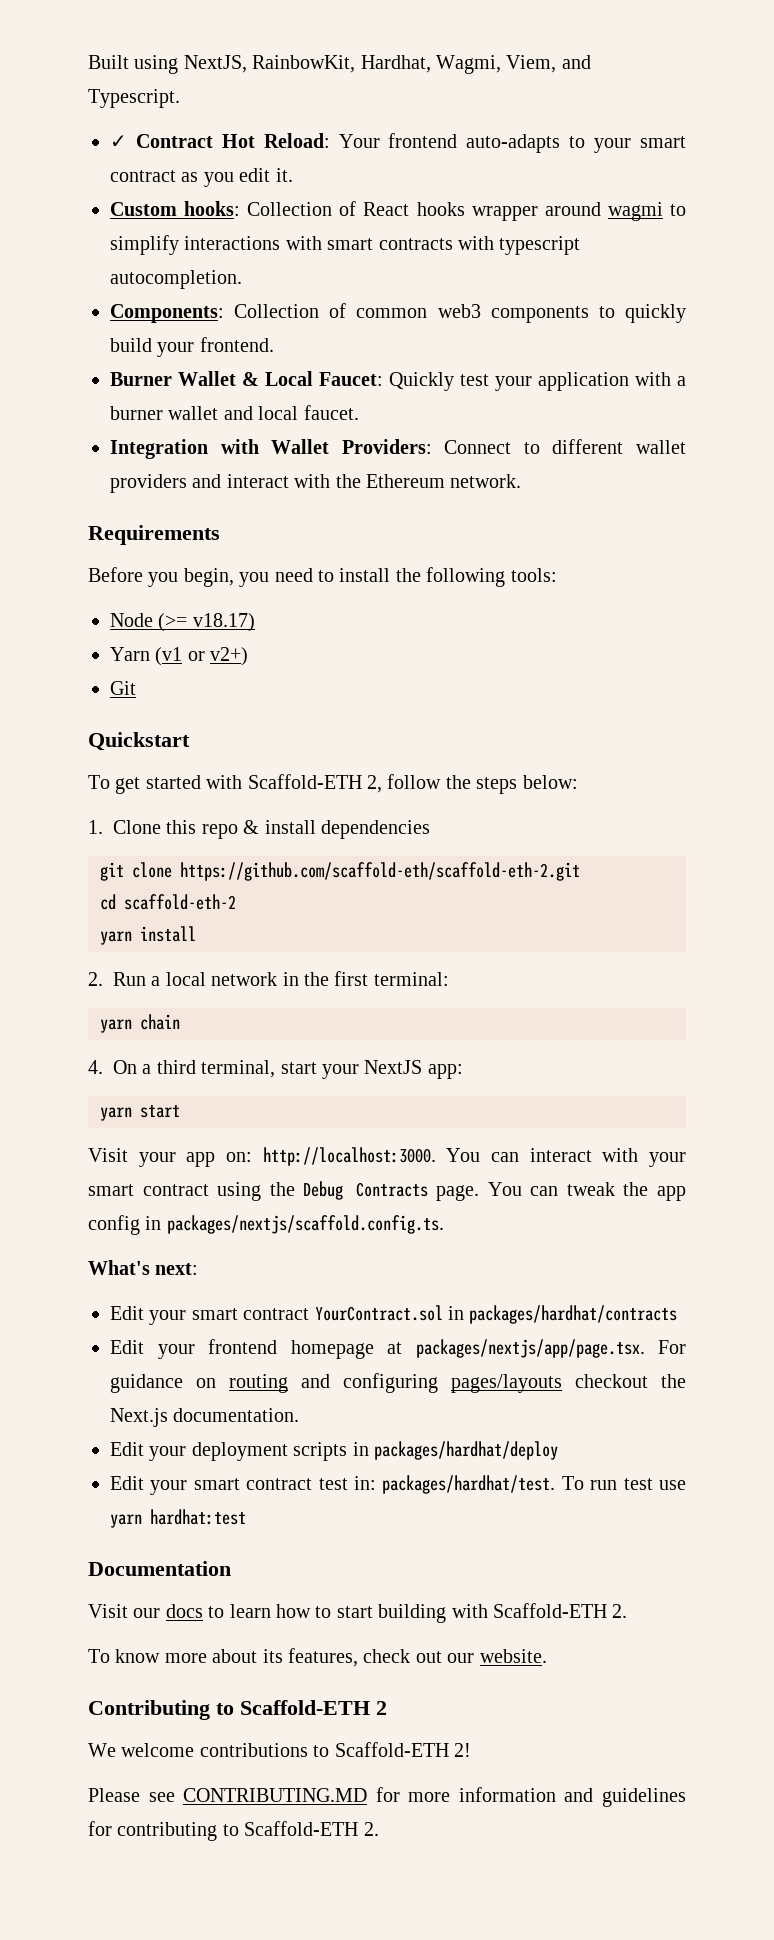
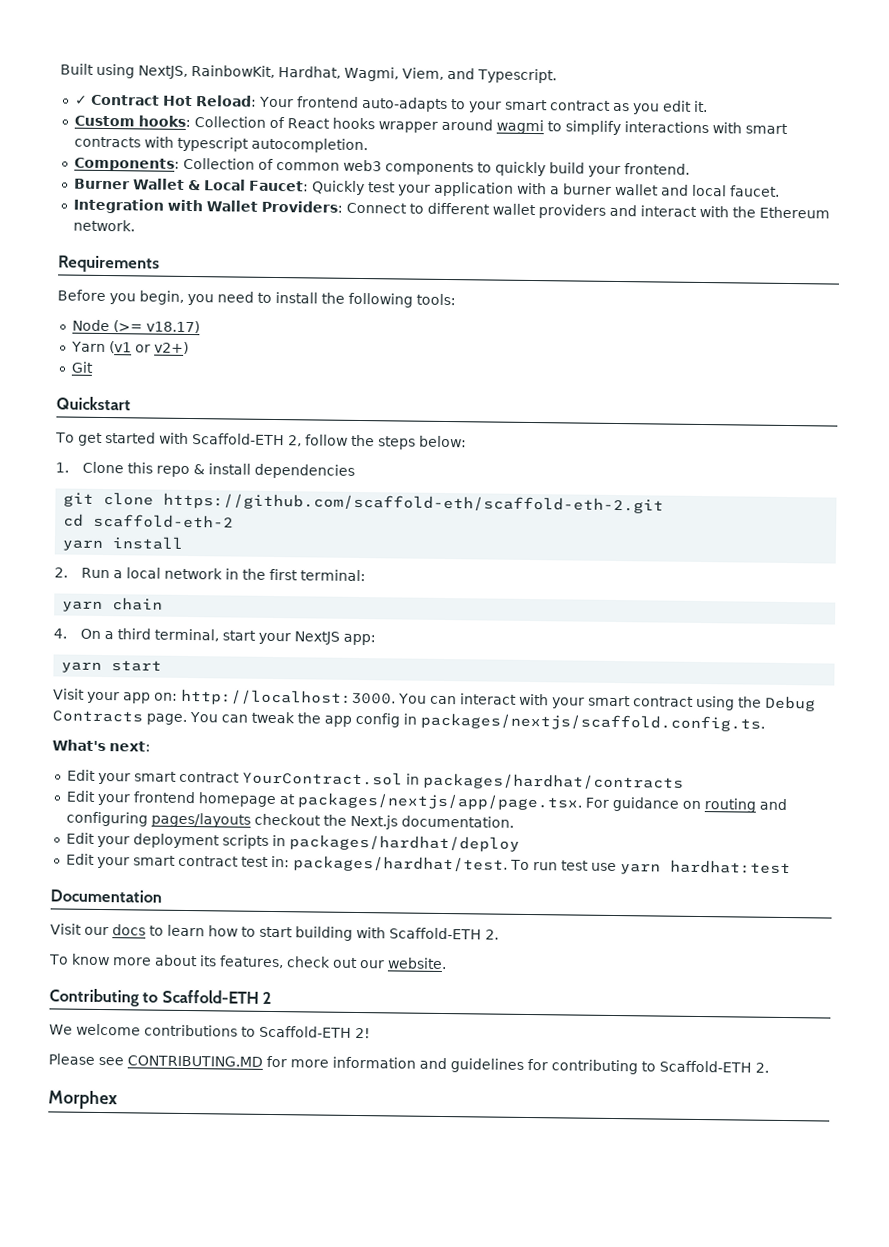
(379, 1829) none -> [48,1090,118,1110] // Morphex

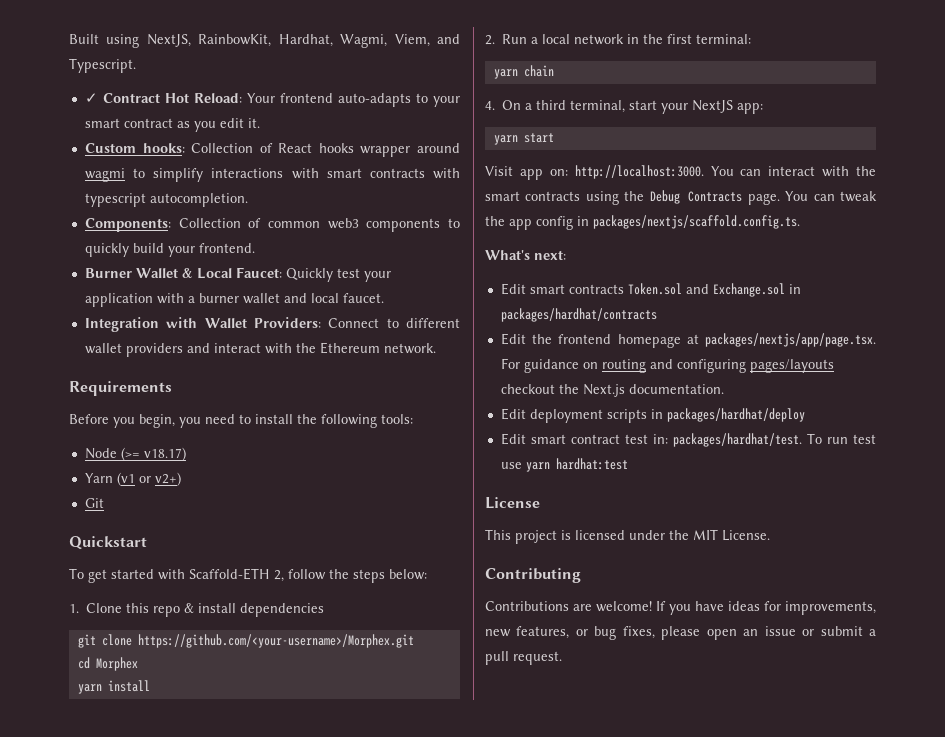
[163,492,665,514] https://github.com/scaffold-eth/scaffold-eth-2.git -> [137,634,414,648] https://github.com/<your-username>/Morphex.git
[93,513,235,529] scaffold-eth-2 -> [95,657,138,671] Morphex
[87,691,120,704] your -> (513, 171) none
[551,695,694,709] your smart contract -> [856,166,876,176] [485,191,581,201] the smart contracts
[97,770,403,786] your smart contract YourContract.sol -> [529,283,785,297] smart contracts Token.sol and Exchange.sol
[96,793,130,806] your -> [532,334,553,344] the
[96,835,130,848] your -> (526, 414) none
[96,856,130,869] your -> (526, 439) none
[50,889,162,903] [50,923,499,941] [48,953,447,970] [49,988,273,1007] [49,1023,371,1039] [48,1053,769,1075] [48,1090,118,1110] Documentation // Visit our docs to learn how to start building with Scaffold-ETH 2. // To know more about its features, check out our website. // Contributing to Scaffold-ETH 2 // We welcome contributions to Scaffold-ETH 2! // Please see CONTRIBUTING.MD for more information and guidelines for contributing to Scaffold-ETH 2. // Morphex -> [485,497,540,509] [485,529,770,544] [485,568,581,583] [485,601,876,615] [485,626,876,640] [485,651,562,665] License // This project is licensed under the MIT License. // Contributing // Contributions are welcome! If you have ideas for improvements, new features, or bug fixes, please open an issue or submit a pull request.

